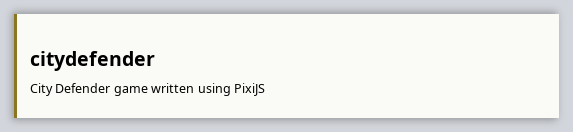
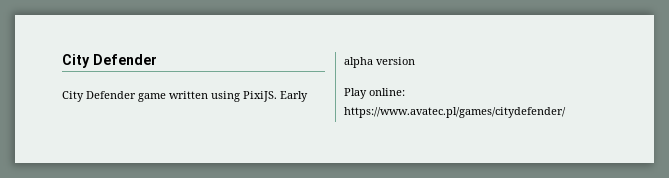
[30,51,155,71] citydefender -> [62,54,157,68] City Defender
[233,83,265,96] PixiJS -> [243,91,308,102] [344,57,415,68] [344,88,405,99] [344,107,566,118] PixiJS. Early alpha version // Play online: https://www.avatec.pl/games/citydefender/

